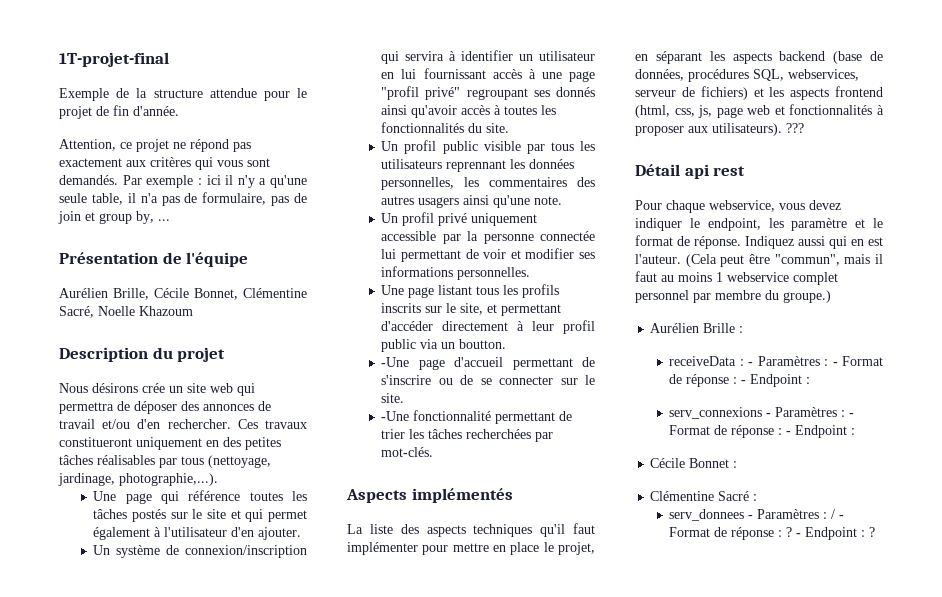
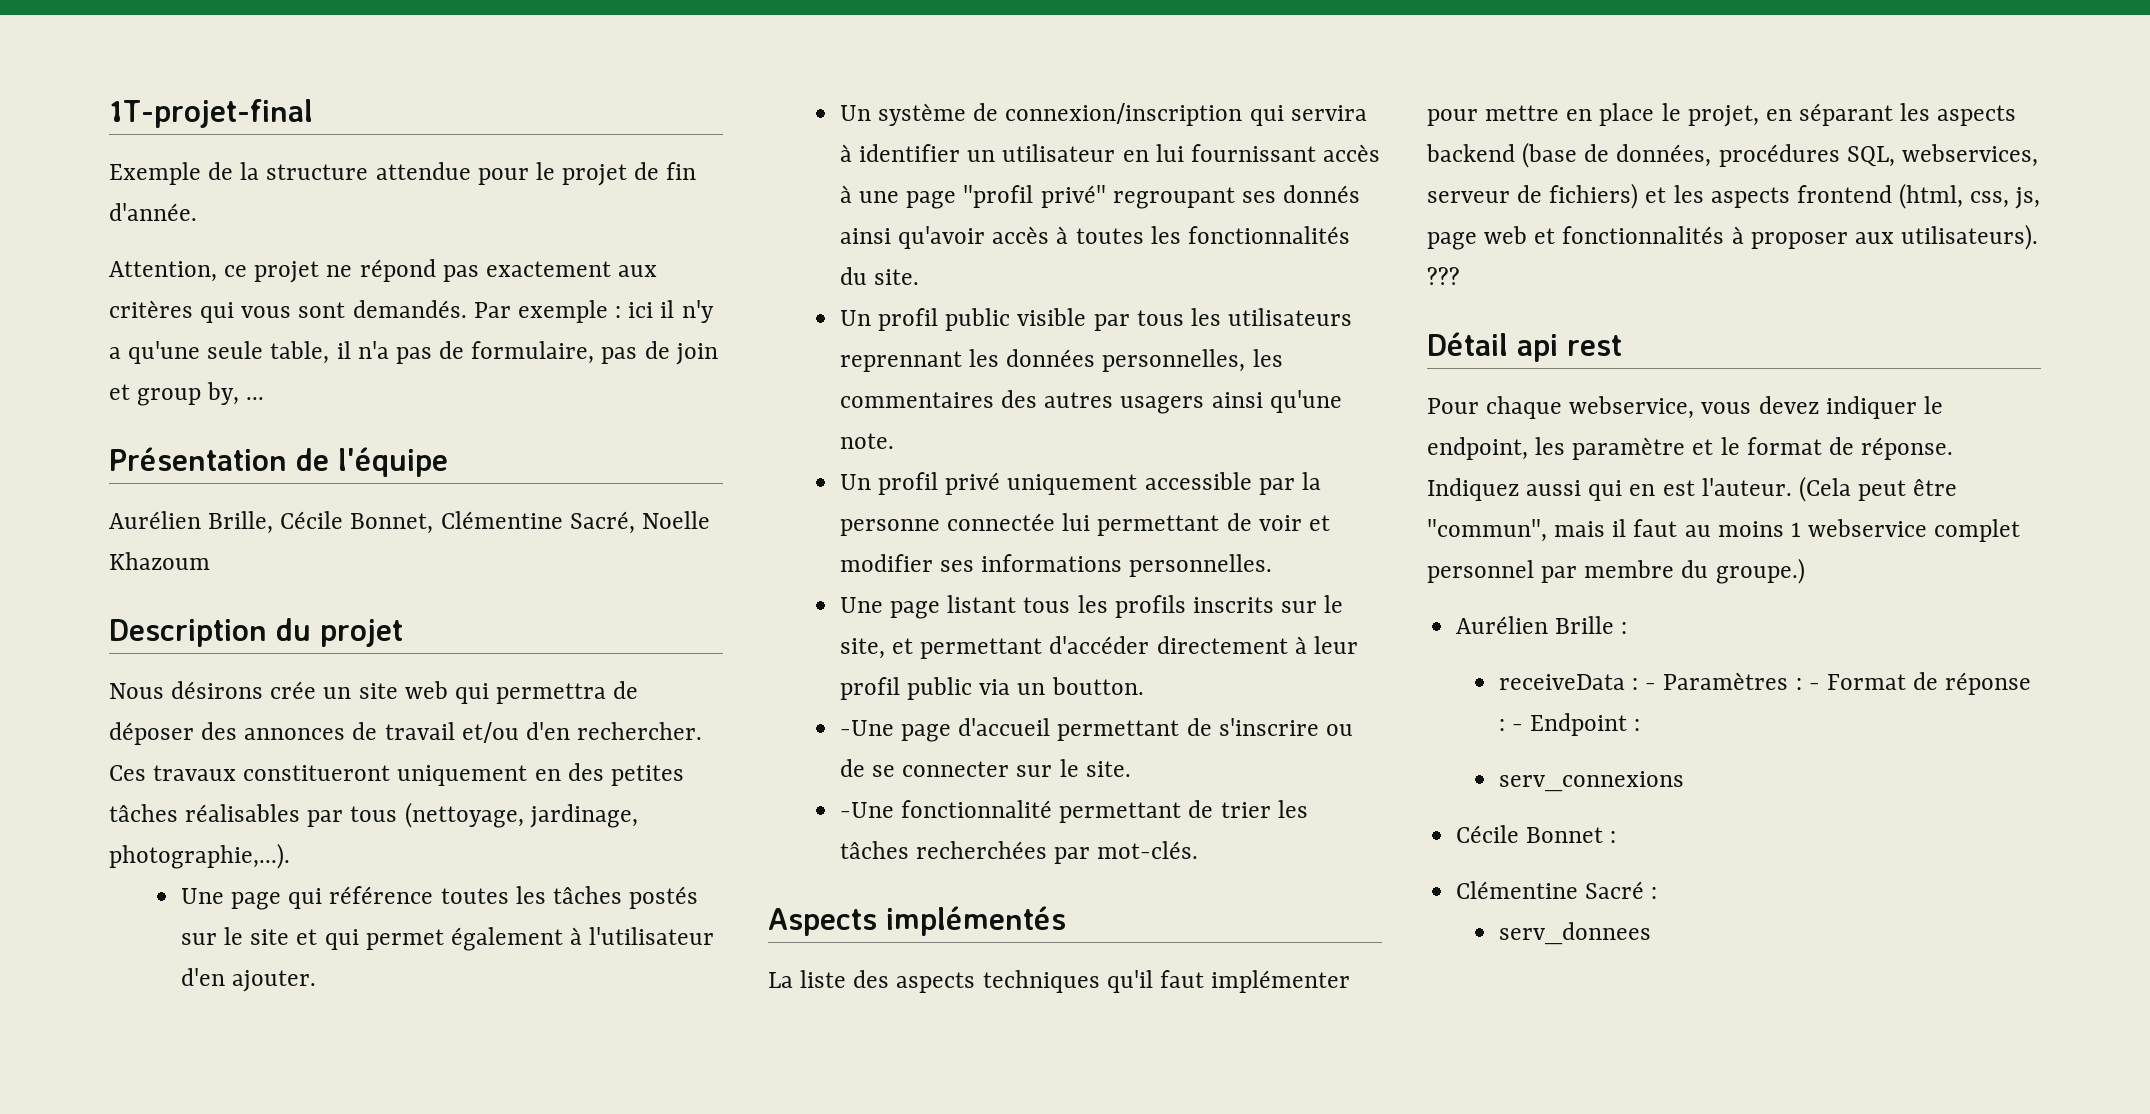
[766,407,855,417] [669,425,856,438] - Paramètres : - Format de réponse : - Endpoint : -> (1684, 781) none
[748,509,845,519] [669,527,876,540] - Paramètres : / - Format de réponse : ? - Endpoint : ? -> (1651, 933) none

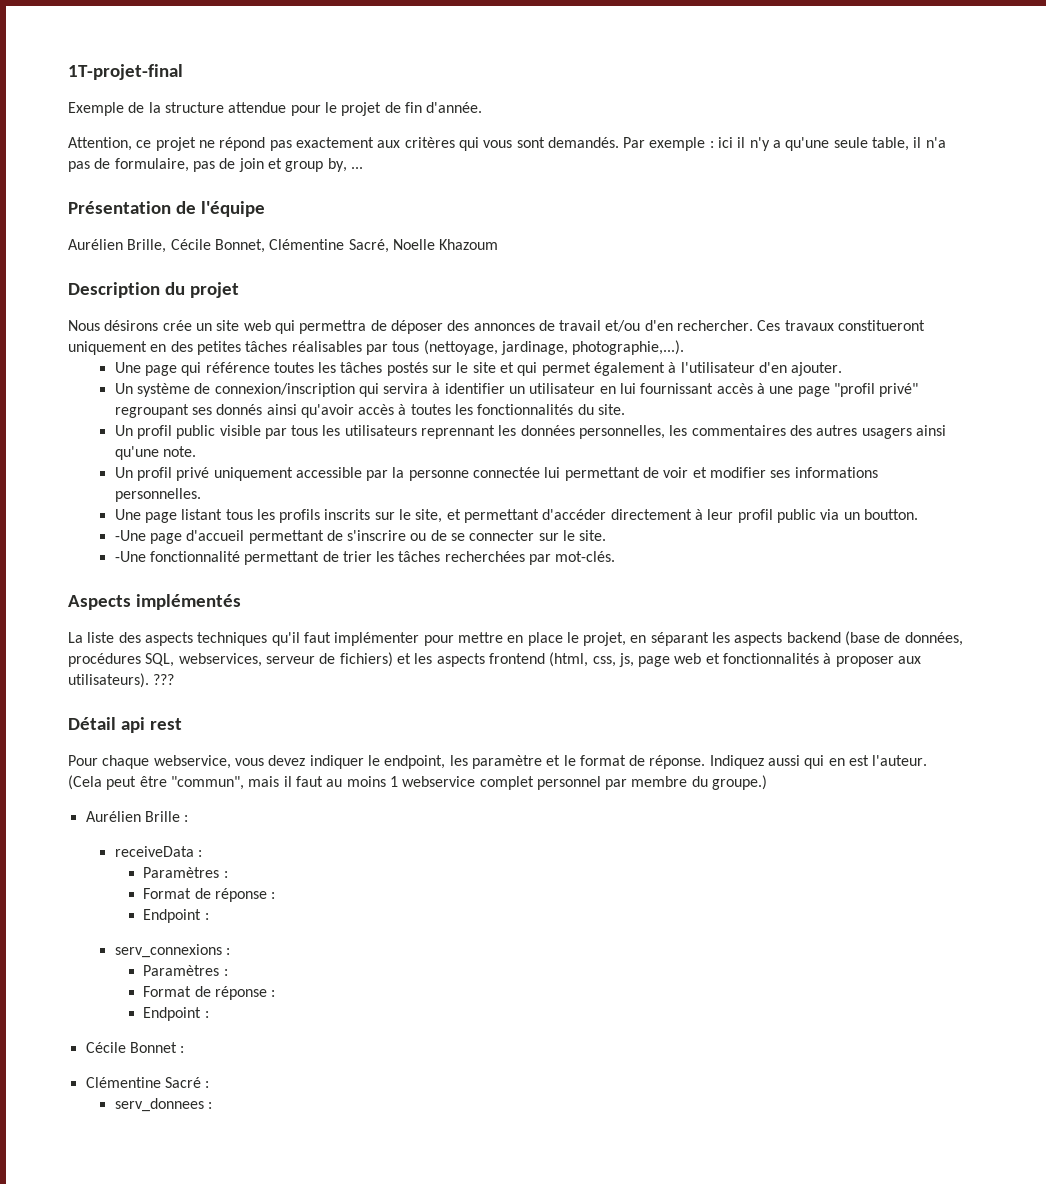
[1645,672,2032,695] [1498,719,1524,731] - Paramètres : - Format de réponse : - -> [143,867,228,878] [143,888,276,902] // Paramètres : // Format de réponse : //
(1684, 781) none -> [225,948,230,955] [143,965,228,976] [143,986,276,1000] [143,1007,209,1021] : // Paramètres : // Format de réponse : // Endpoint :
(1651, 933) none -> [207,1102,212,1109] :

